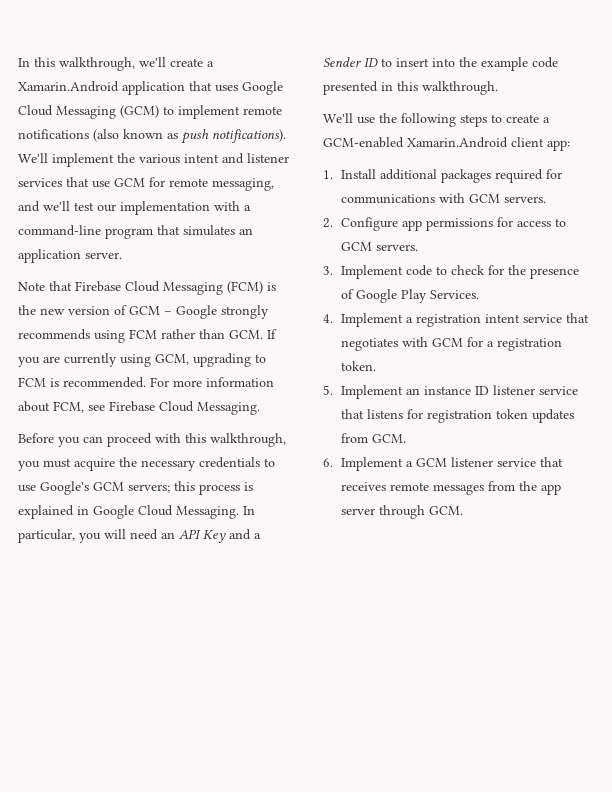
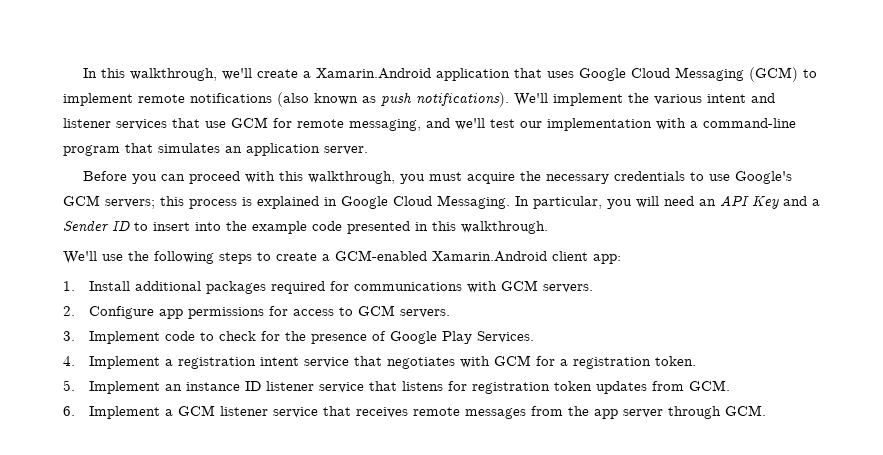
[18,281,276,295] [18,305,269,319] [18,329,277,343] [18,353,266,367] [18,377,274,388] [18,401,260,415] // Note that Firebase Cloud Messaging (FCM) is the new version of GCM – Google strongly recommends using FCM rather than GCM. If you are currently using GCM, upgrading to FCM is recommended. For more information about FCM, see Firebase Cloud Messaging. -> (368, 150) none

